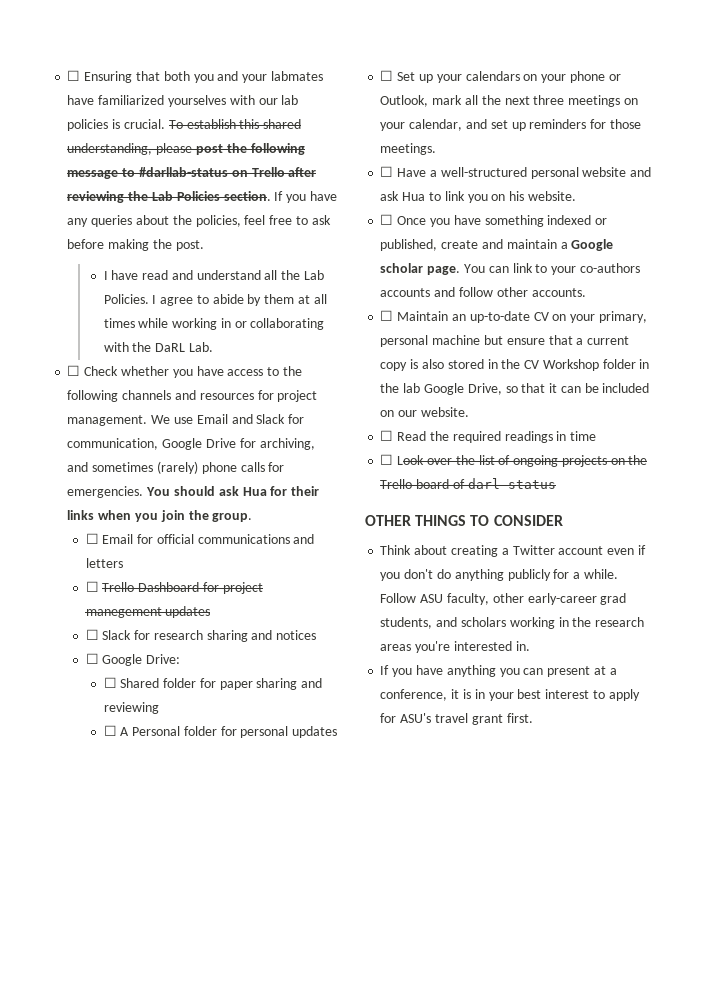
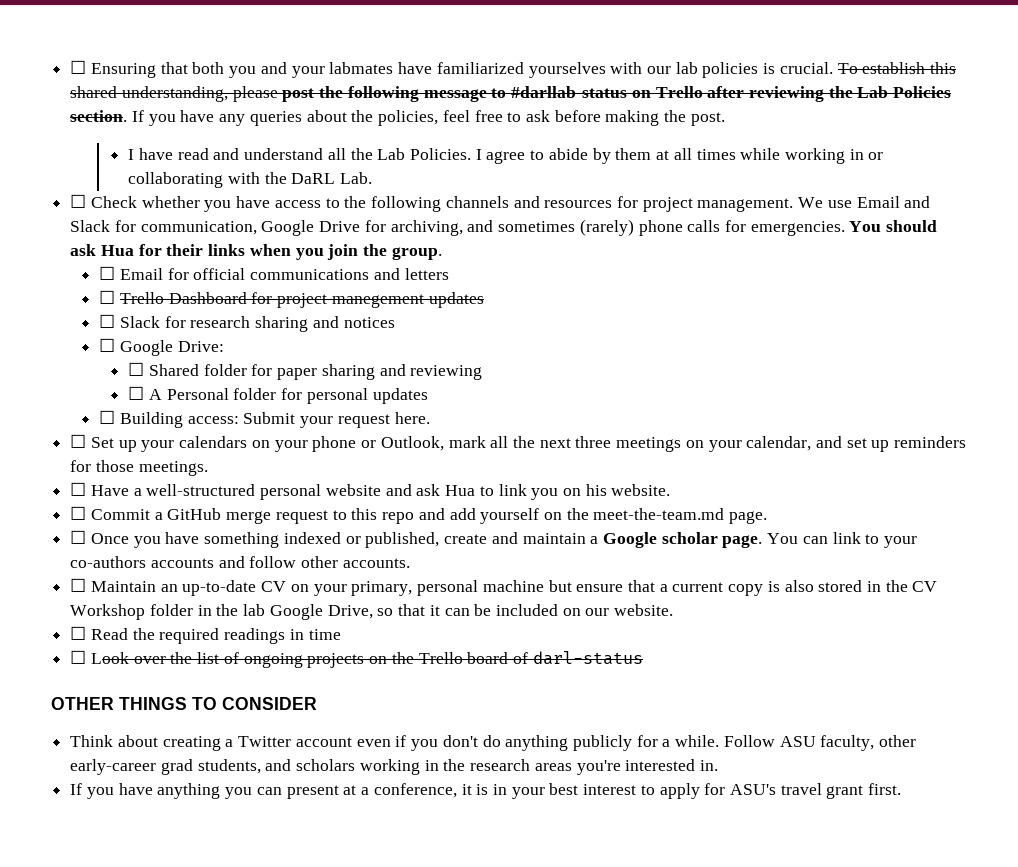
(338, 732) none -> [99,410,430,428] // ☐ Building access: Submit your request here.
(576, 196) none -> [70,506,768,524] // ☐ Commit a GitHub merge request to this repo and add yourself on the meet-the-team.md page.

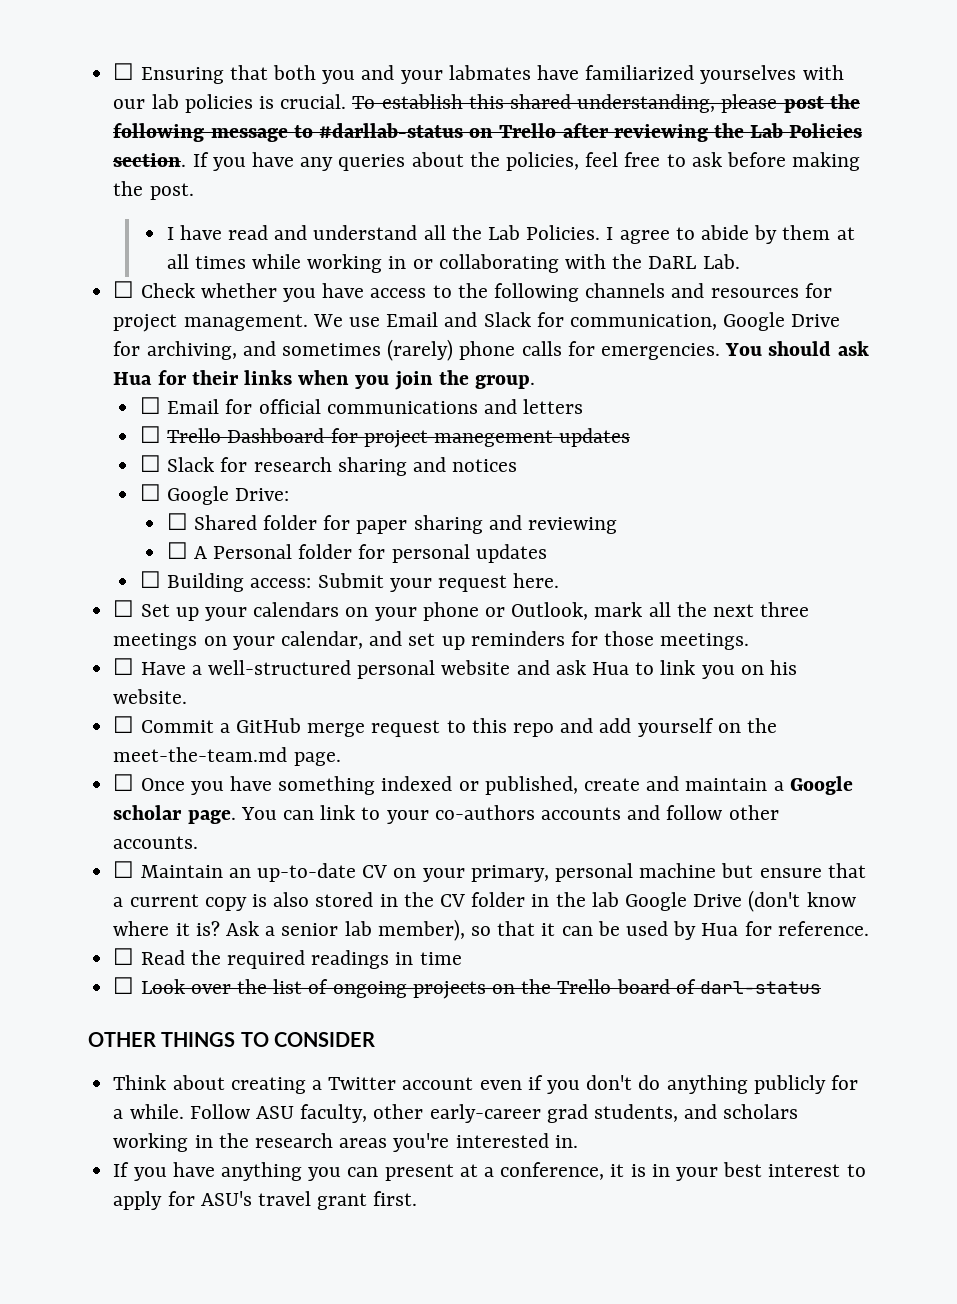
[70,604,146,620] Workshop -> (465, 900) none
[327,605,373,619] Drive, -> [693,890,856,912] [113,919,465,941] Drive (don't know where it is? Ask a senior lab member),
[495,604,674,616] included on our website. -> [626,921,869,940] used by Hua for reference.

